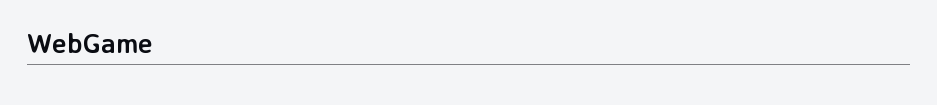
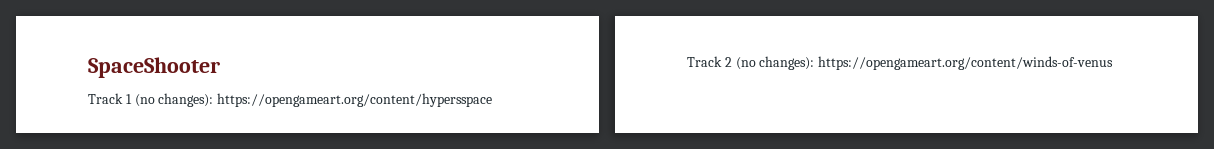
[27,33,153,53] WebGame -> [88,57,220,78] [88,93,493,107] [687,56,1114,70] SpaceShooter // Track 1 (no changes): https://opengameart.org/content/hypersspace Track 2 (no changes): https://opengameart.org/content/winds-of-venus

